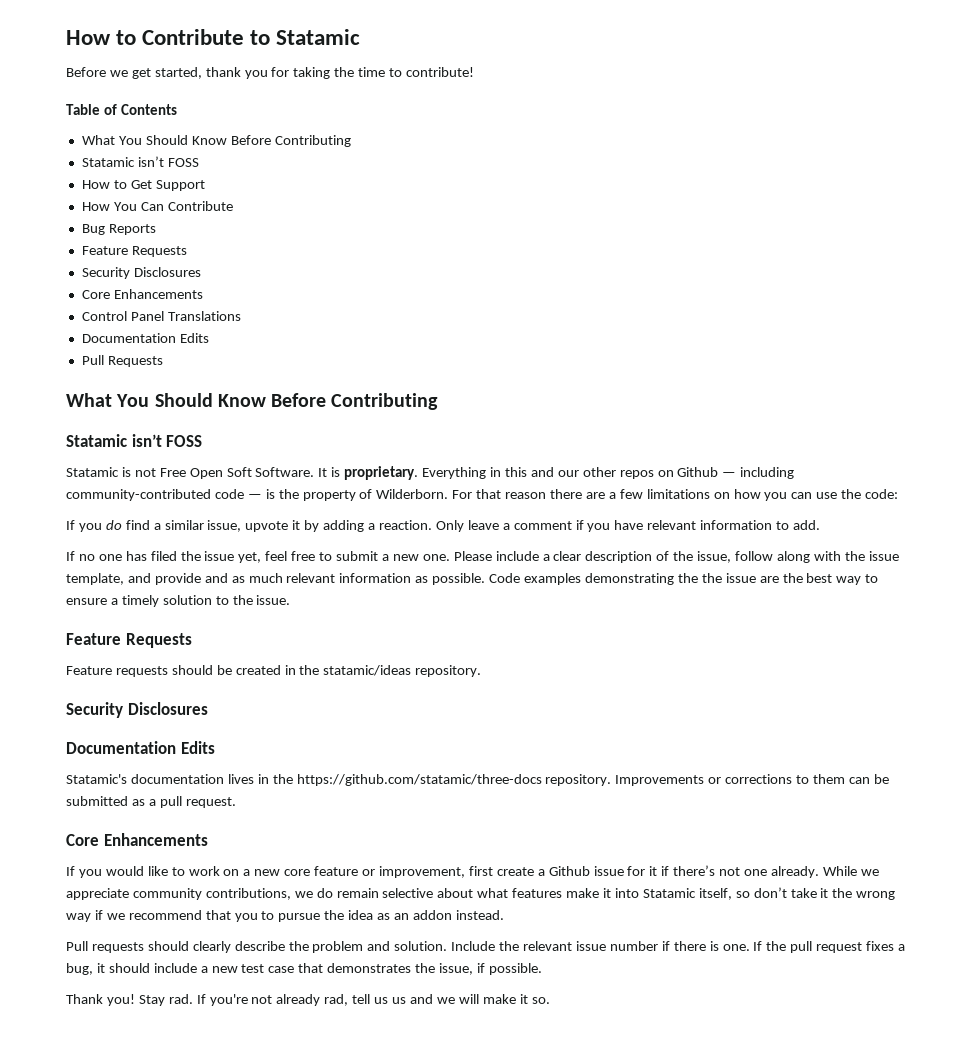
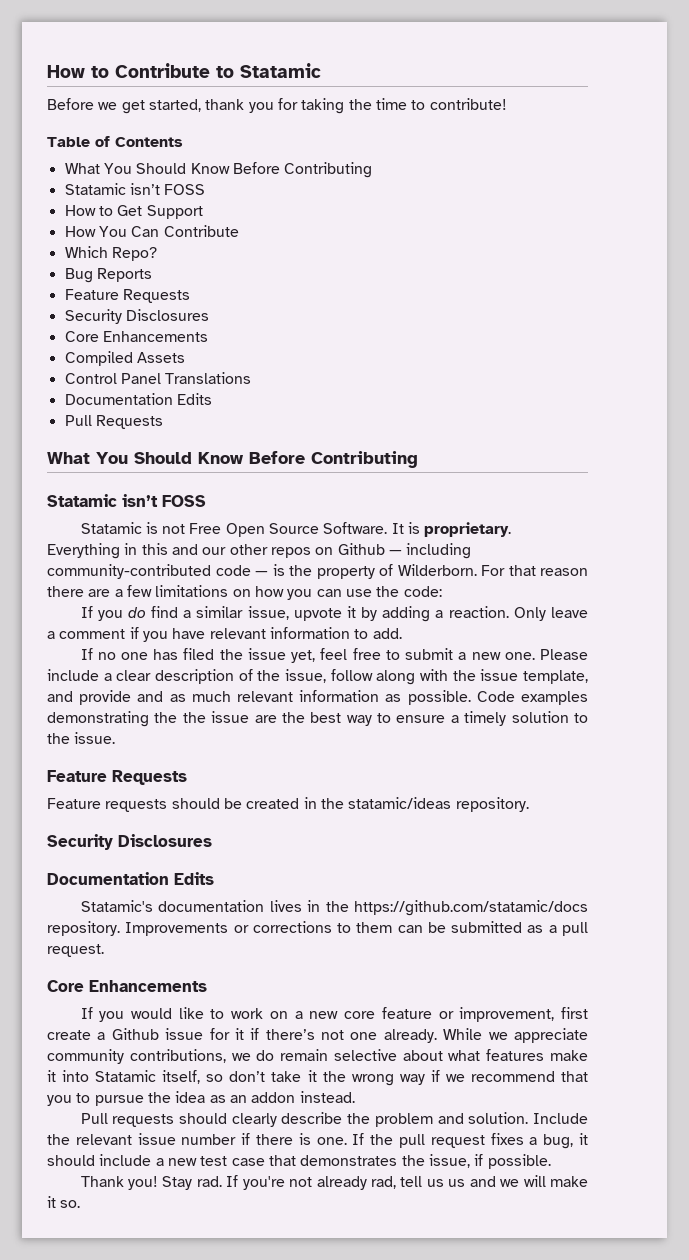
(233, 206) none -> [64,246,157,261] // Which Repo?
(203, 294) none -> [64,351,185,366] // Compiled Assets
[226,467,252,477] Soft -> [269,523,320,534] Source
[296,774,542,786] https://github.com/statamic/three-docs -> [354,900,588,916] https://github.com/statamic/docs

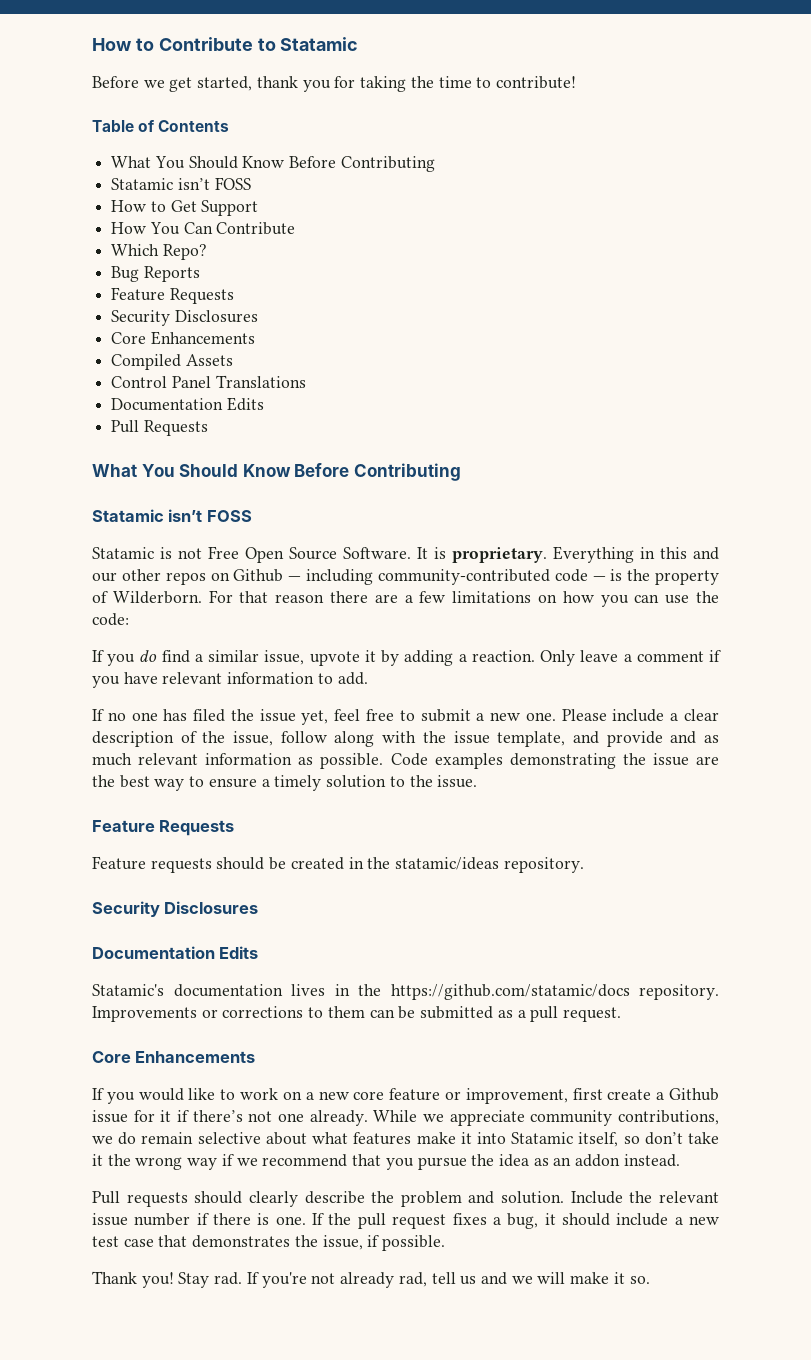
[182,712,206,723] the -> (646, 759) none
[76,1093,91,1103] to -> (414, 1164) none
[448,1179,466,1187] us -> (477, 1280) none

